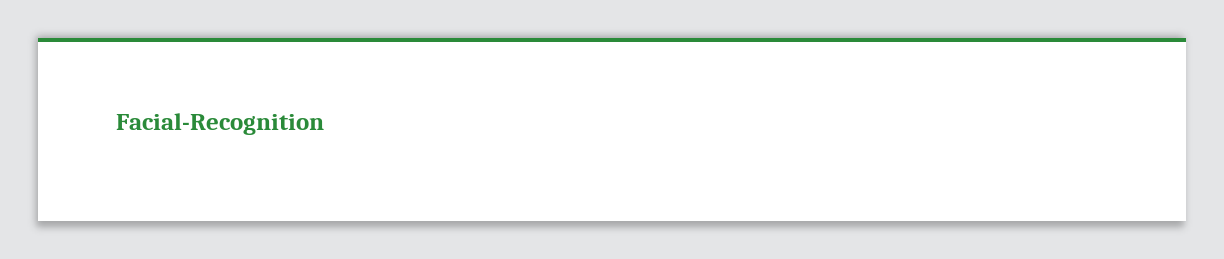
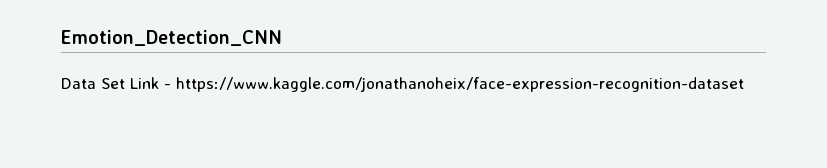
[116,113,324,135] Facial-Recognition -> [61,30,282,46] [61,77,744,92] Emotion_Detection_CNN // Data Set Link - https://www.kaggle.com/jonathanoheix/face-expression-recognition-dataset

